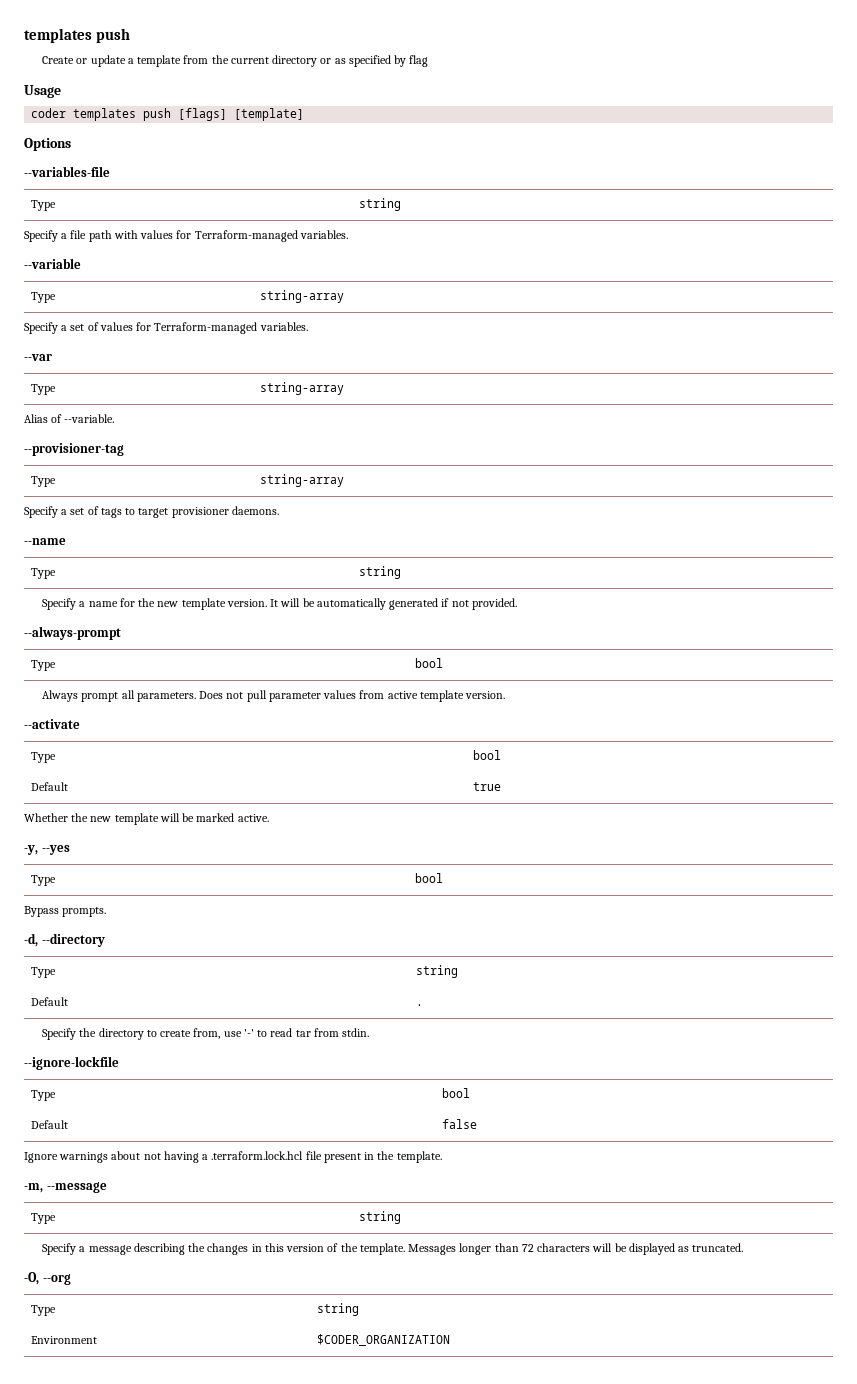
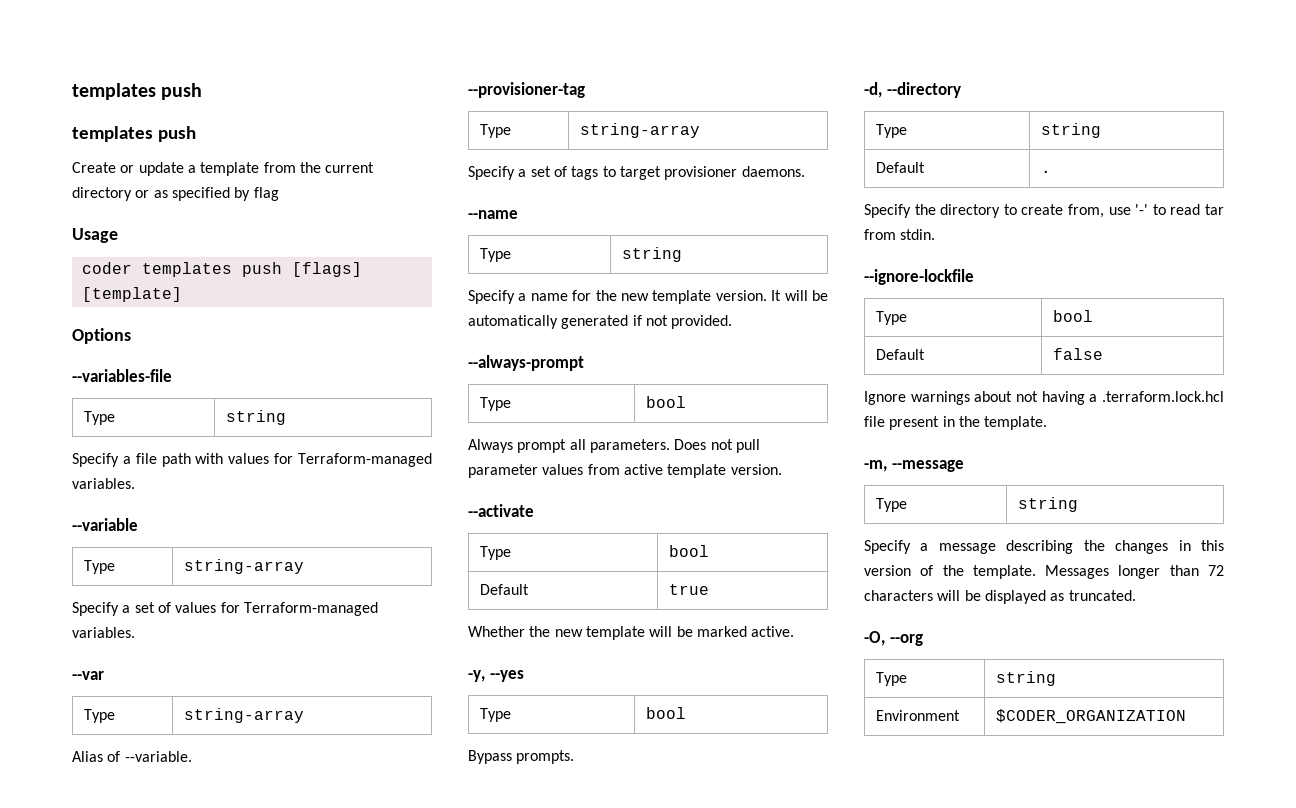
[24,28,131,43] templates push -> [72,83,203,100] [72,126,196,142] templates push // templates push

